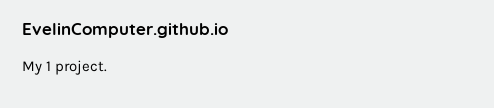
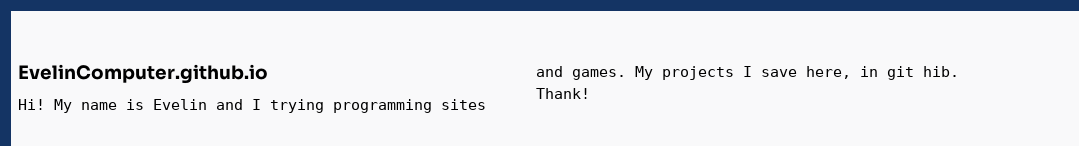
[22,60,108,75] My 1 project. -> [18,99,486,113] [536,66,959,80] [536,88,590,99] Hi! My name is Evelin and I trying programming sites and games. My projects I save here, in git hib. Thank!

